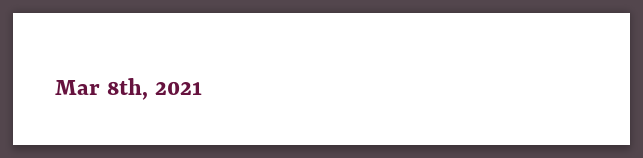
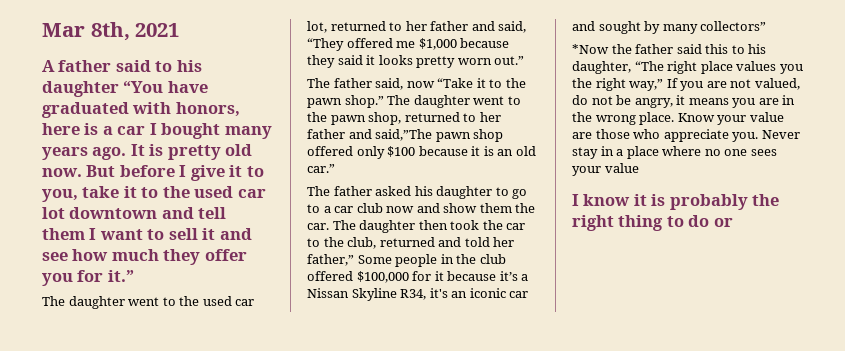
(203, 88) none -> [42,60,202,72] [42,81,208,97] [42,102,240,118] [42,123,272,139] [42,144,253,160] [42,165,264,181] [42,186,266,202] [42,207,227,219] [42,228,252,240] [42,249,247,265] [42,270,134,286] [42,296,255,309] [307,21,527,33] [307,38,510,51] [307,55,525,68] [307,78,526,90] [307,95,521,108] [307,112,501,125] [307,129,504,142] [307,146,536,159] [307,164,335,173] [307,186,528,199] [307,203,536,213] [307,220,526,233] [307,237,515,249] [307,254,506,267] [307,271,529,283] [307,288,529,301] [572,21,767,34] [572,44,767,54] [572,61,803,74] [572,78,800,91] [572,95,796,108] [572,112,784,125] [572,129,800,142] [572,146,777,159] [572,163,639,176] [572,194,780,210] [572,215,733,231] // A father said to his daughter “You have graduated with honors, here is a car I bought many years ago. It is pretty old now. But before I give it to you, take it to the used car lot downtown and tell them I want to sell it and see how much they offer you for it.” // The daughter went to the used car lot, returned to her father and said, “They offered me $1,000 because they said it looks pretty worn out.” // The father said, now “Take it to the pawn shop.” The daughter went to the pawn shop, returned to her father and said,”The pawn shop offered only $100 because it is an old car.” // The father asked his daughter to go to a car club now and show them the car. The daughter then took the car to the club, returned and told her father,” Some people in the club offered $100,000 for it because it’s a Nissan Skyline R34, it's an iconic car and sought by many collectors” // *Now the father said this to his daughter, “The right place values you the right way,” If you are not valued, do not be angry, it means you are in the wrong place. Know your value are those who appreciate you. Never stay in a place where no one sees your value // I know it is probably the right thing to do or

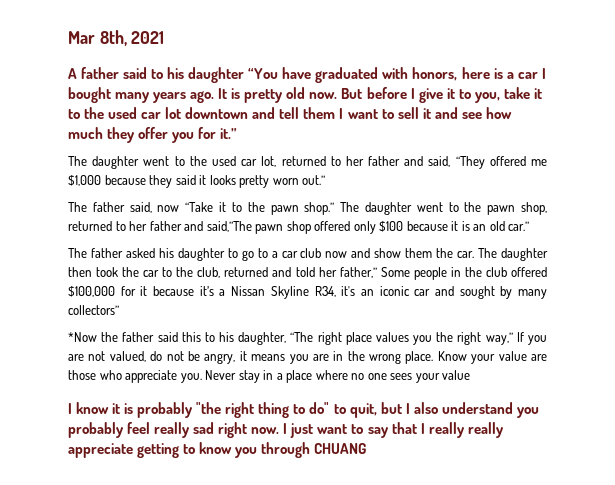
[752,194,780,206] the -> [196,402,222,414] "the
[688,215,733,227] do or -> [309,402,539,418] [68,422,504,438] [68,442,367,458] do" to quit, but I also understand you probably feel really sad right now. I just want to say that I really really appreciate getting to know you through CHUANG

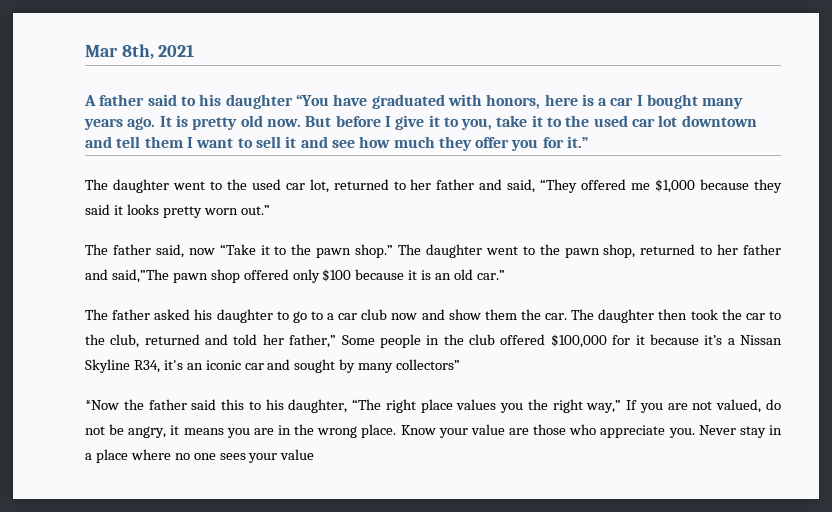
[68,402,539,418] [68,422,504,438] [68,442,367,458] // I know it is probably "the right thing to do" to quit, but I also understand you probably feel really sad right now. I just want to say that I really really appreciate getting to know you through CHUANG -> (315, 454) none

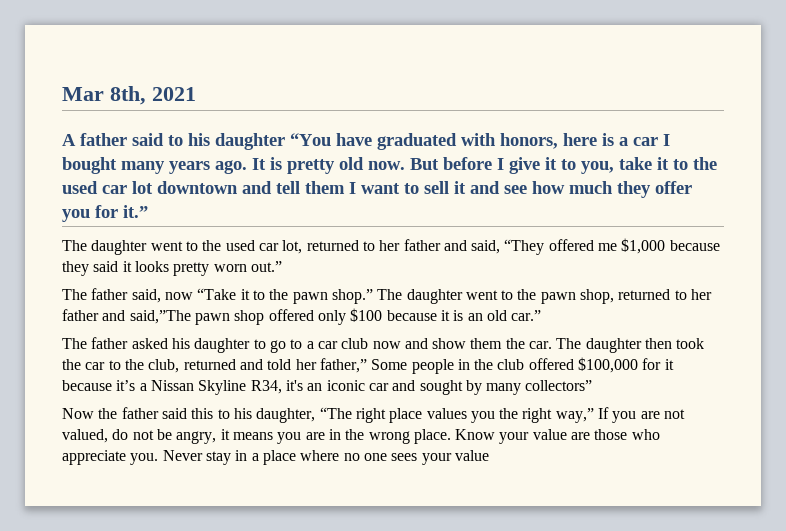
[85,400,119,410] *Now -> [62,408,94,419] Now

